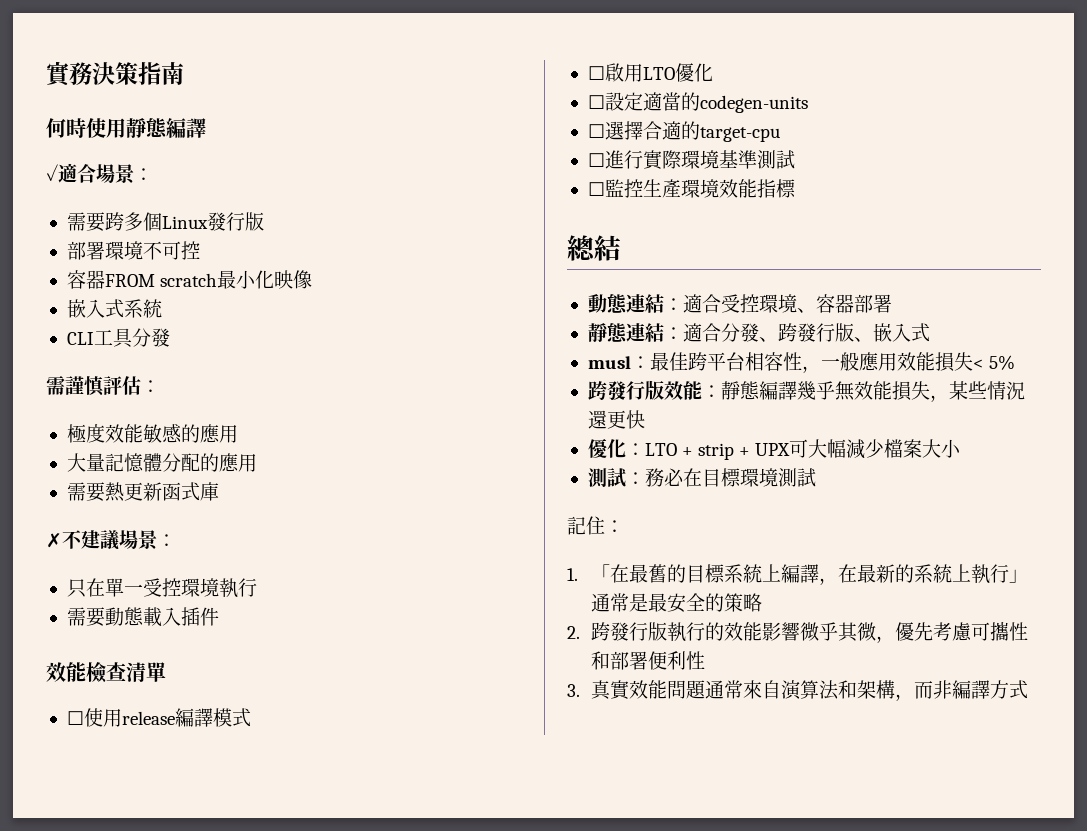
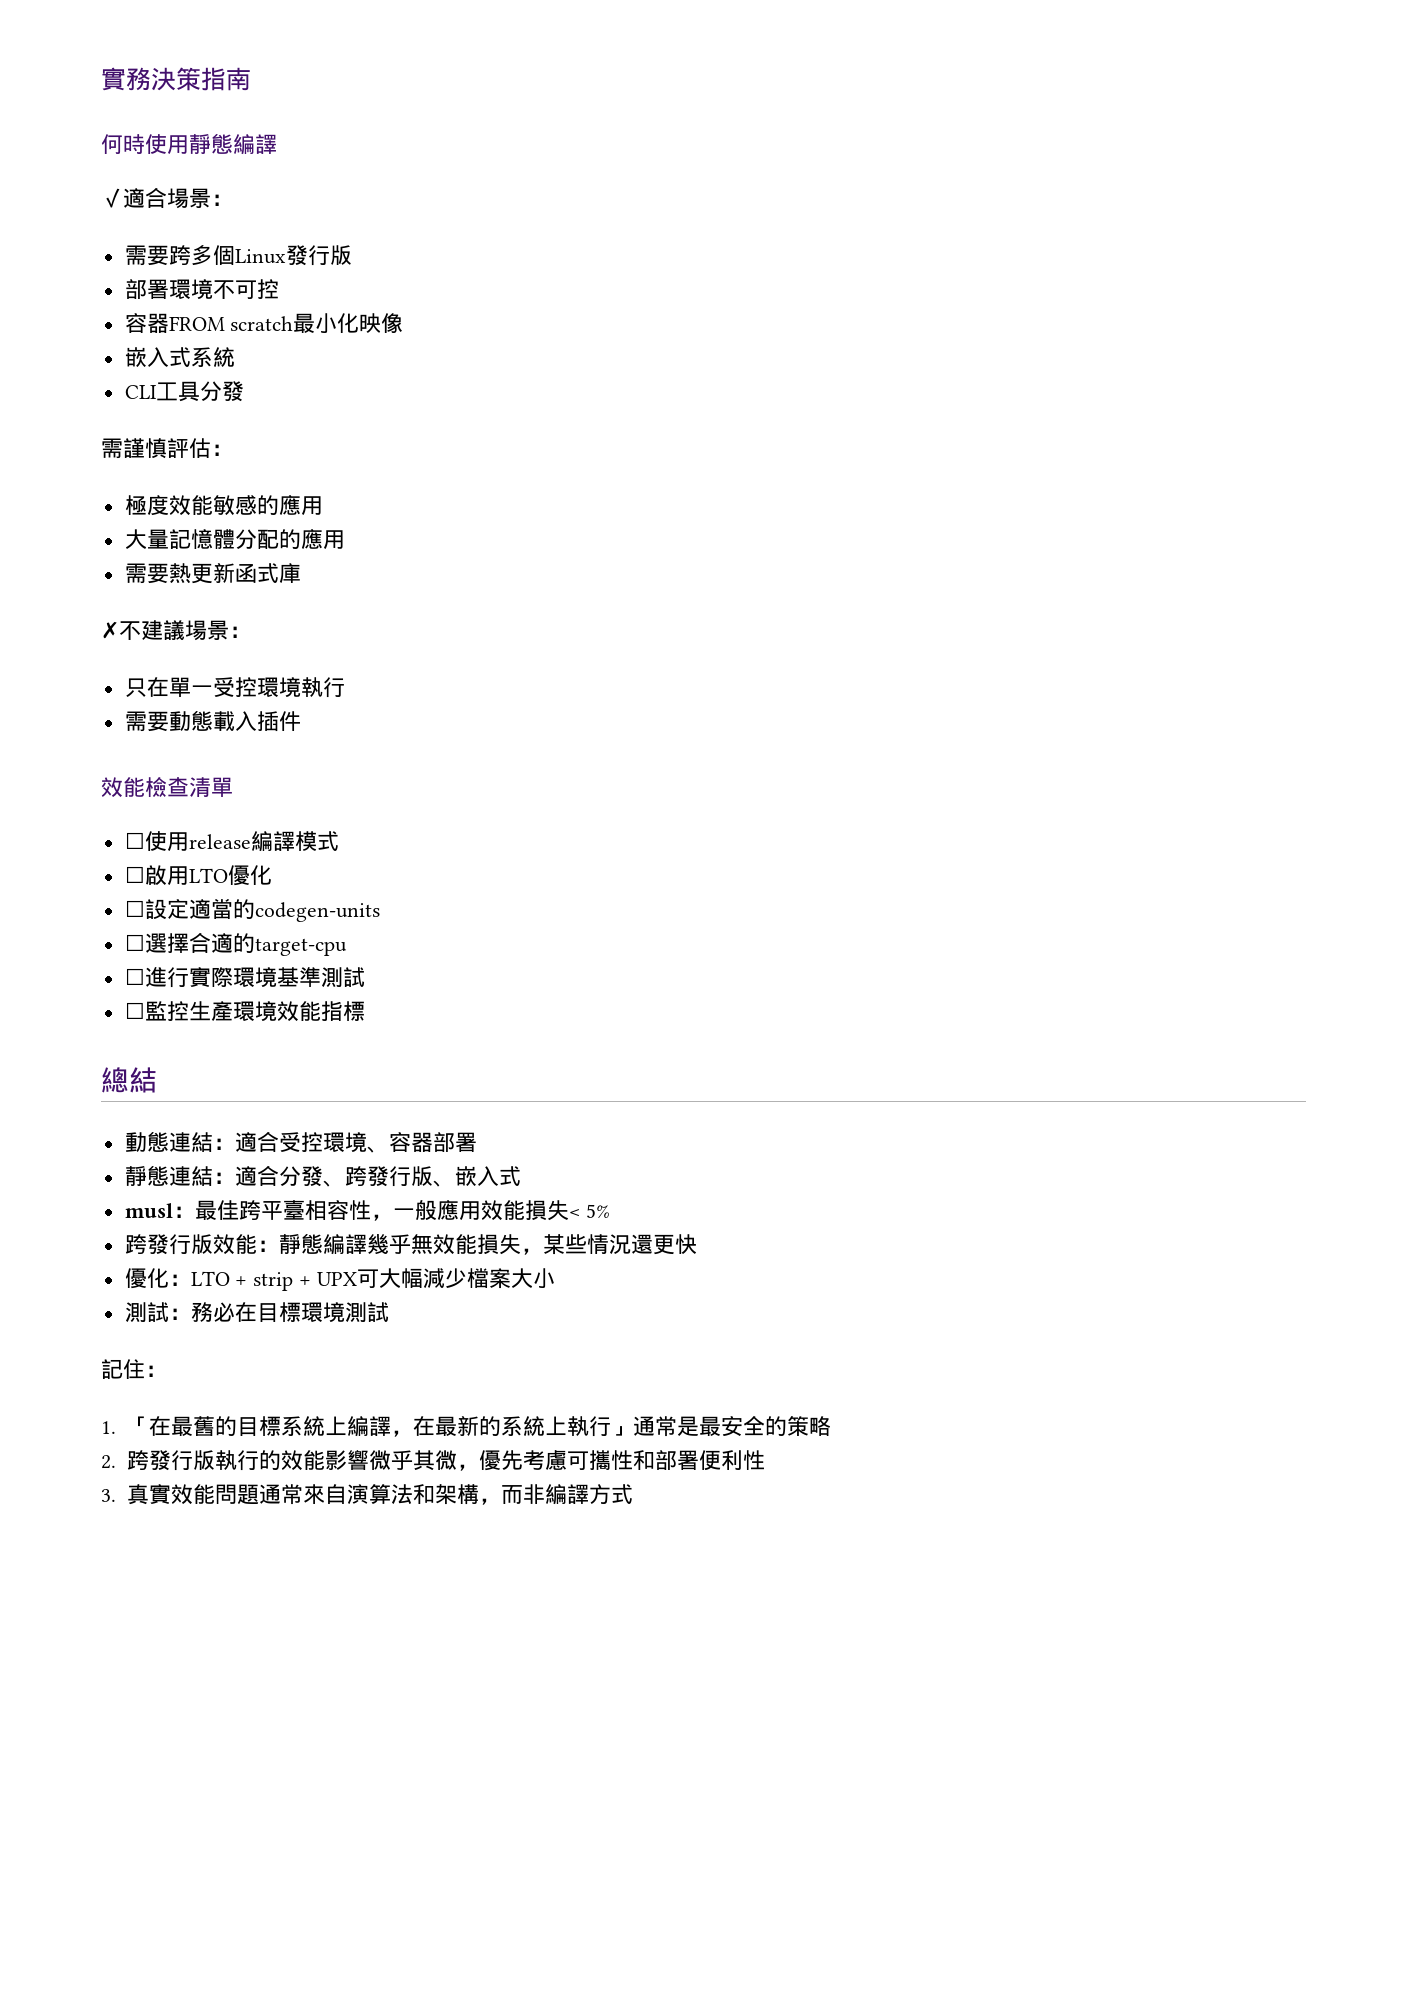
[725,352,745,371] 台 -> [282,1200,305,1220] 臺

